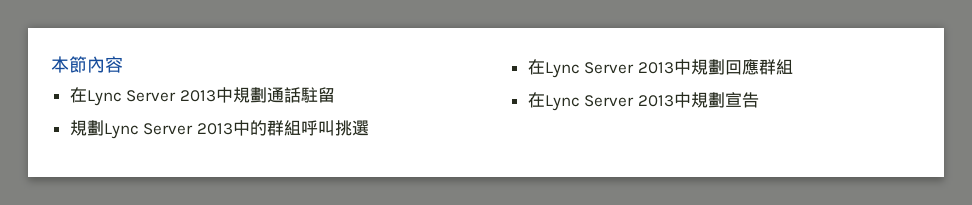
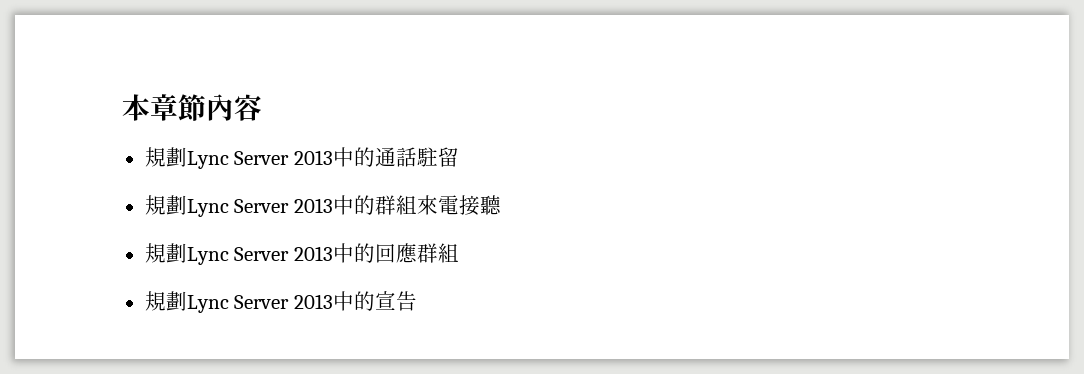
(69, 64) none -> [150,94,178,121] 章
[69,87,267,106] 在Lync Server 2013中規劃 -> [144,147,375,169] 規劃Lync Server 2013中的
[300,120,369,136] [527,59,725,78] 呼叫挑選 // 在Lync Server 2013中規劃 -> [416,195,501,216] [144,243,375,265] 來電接聽 // 規劃Lync Server 2013中的
[527,92,725,111] 在Lync Server 2013中規劃 -> [144,291,375,313] 規劃Lync Server 2013中的

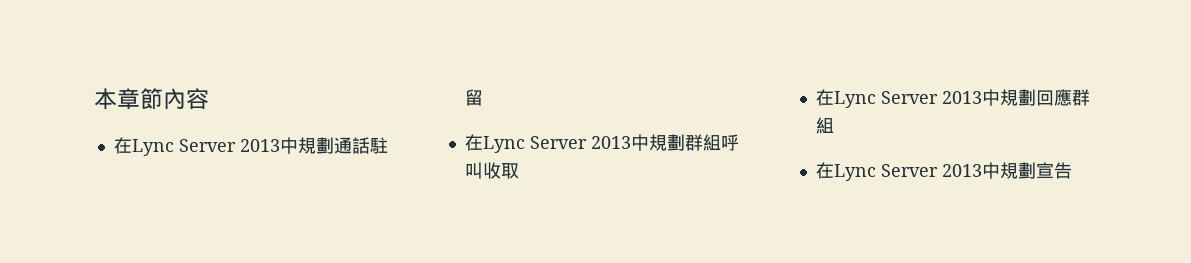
[144,147,375,169] 規劃Lync Server 2013中的 -> [113,137,334,156] 在Lync Server 2013中規劃
[144,195,501,217] [144,243,375,265] 規劃Lync Server 2013中的群組來電接聽 // 規劃Lync Server 2013中的 -> [464,134,739,153] [464,162,519,179] [815,89,1036,108] 在Lync Server 2013中規劃群組呼叫收取 // 在Lync Server 2013中規劃
[144,291,375,313] 規劃Lync Server 2013中的 -> [815,162,1036,181] 在Lync Server 2013中規劃

